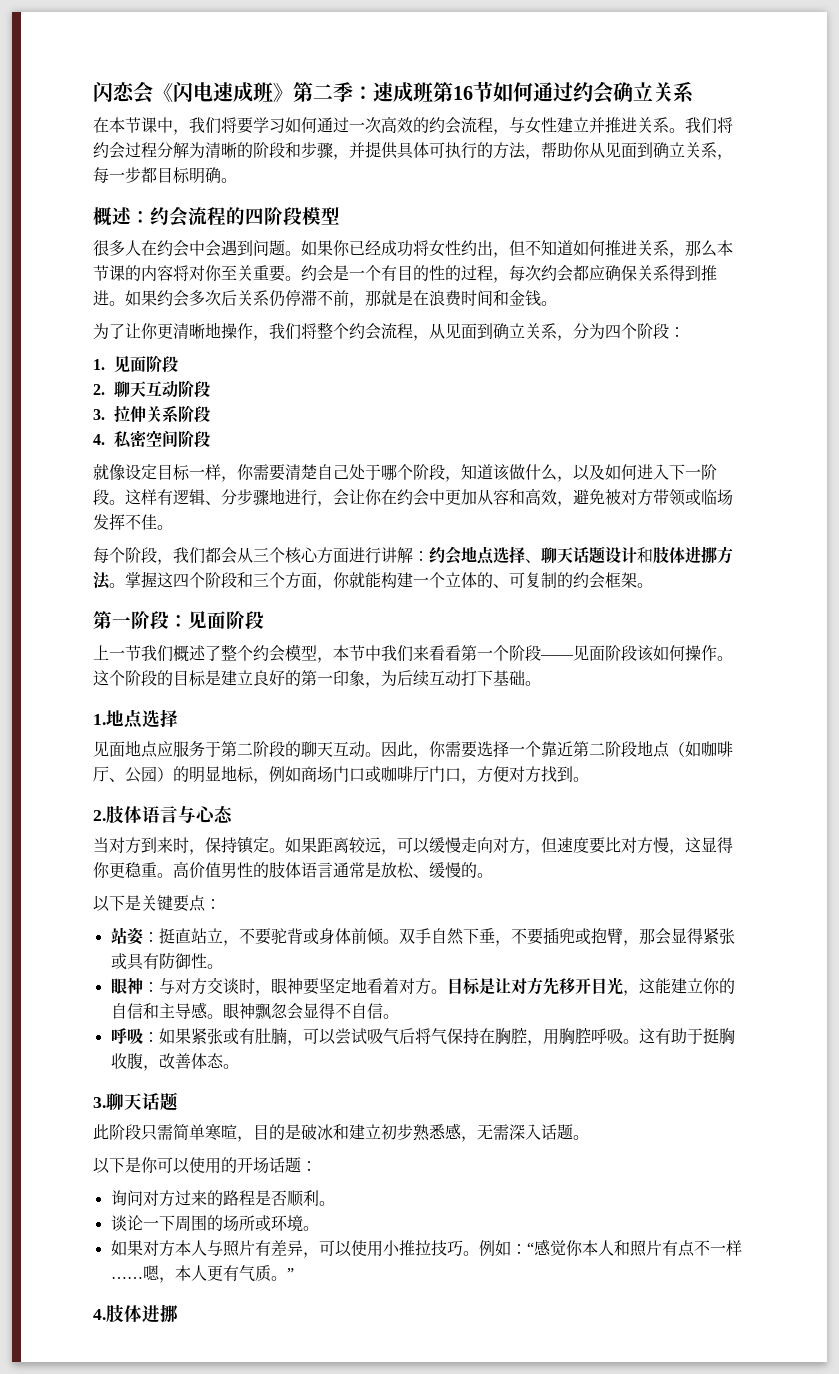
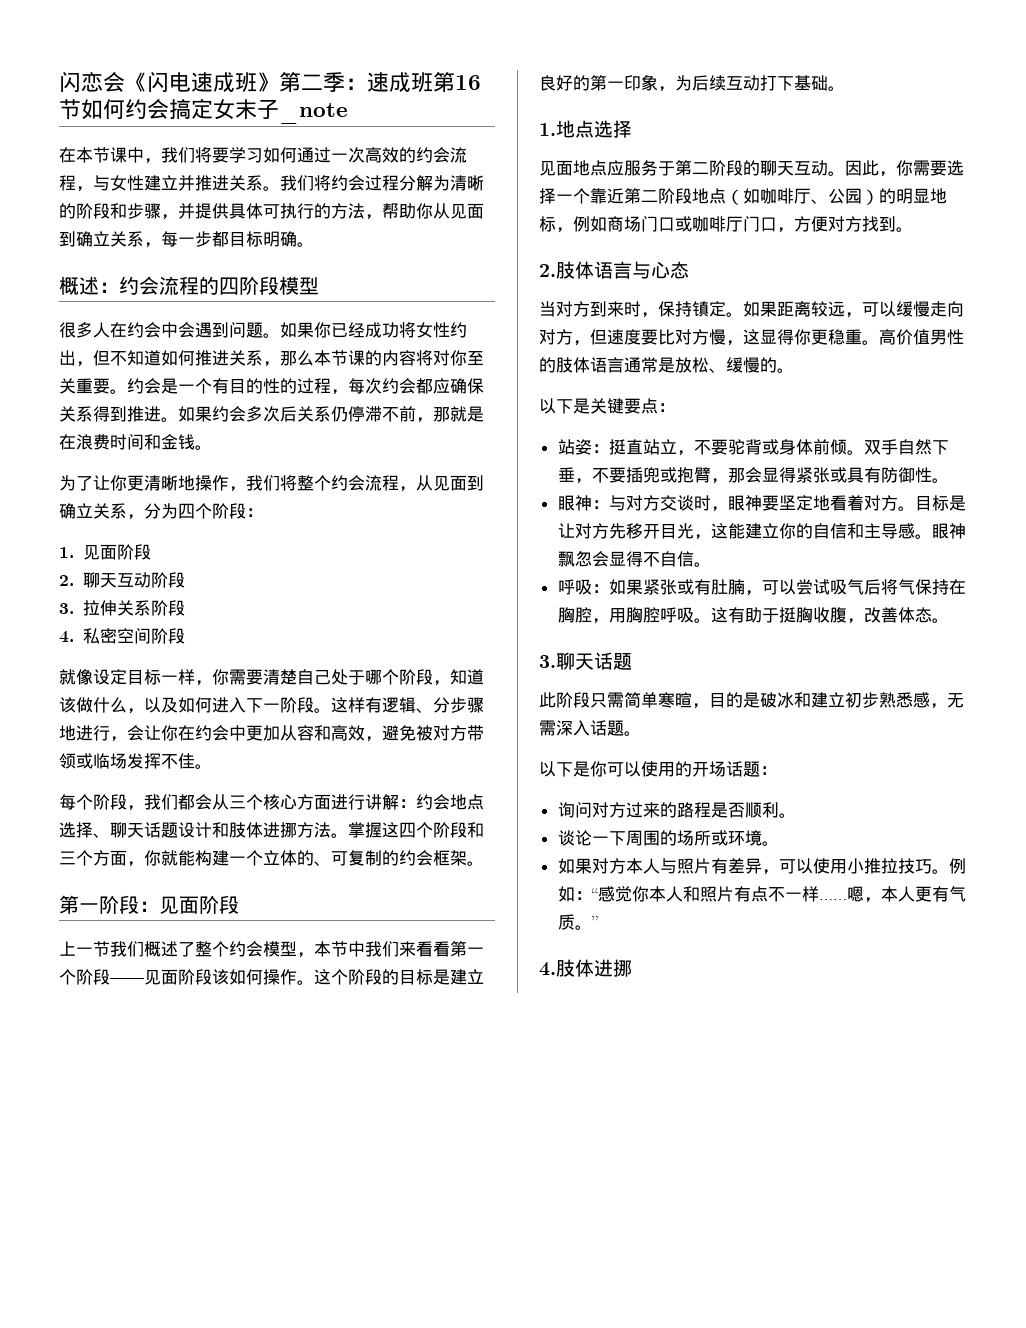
[533,81,694,104] 通过约会确立关系 -> [125,99,348,124] 约会搞定女末子_note

